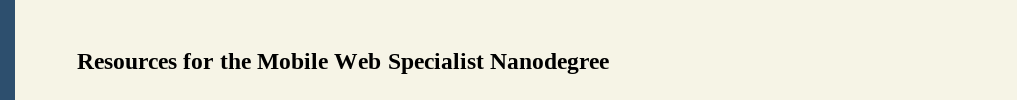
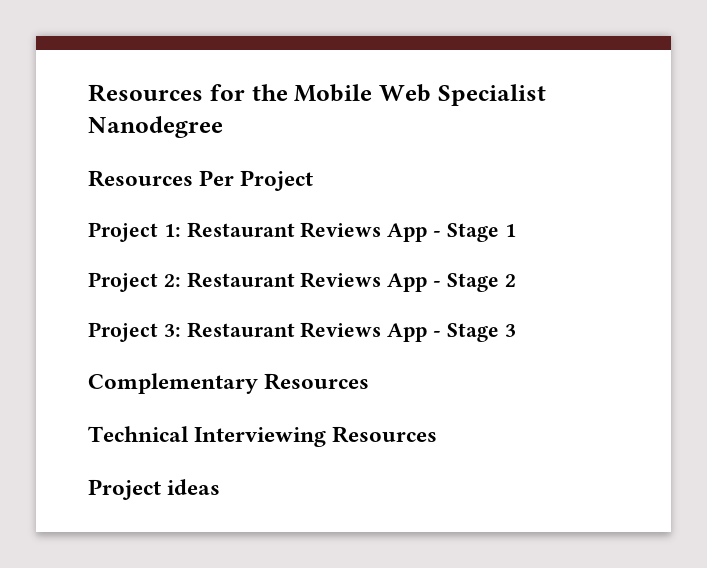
(610, 63) none -> [88,170,314,191] [88,222,516,242] [88,272,516,292] [88,322,516,342] [88,373,370,394] [88,426,438,447] [88,479,221,500] // Resources Per Project // Project 1: Restaurant Reviews App - Stage 1 // Project 2: Restaurant Reviews App - Stage 2 // Project 3: Restaurant Reviews App - Stage 3 // Complementary Resources // Technical Interviewing Resources // Project ideas

